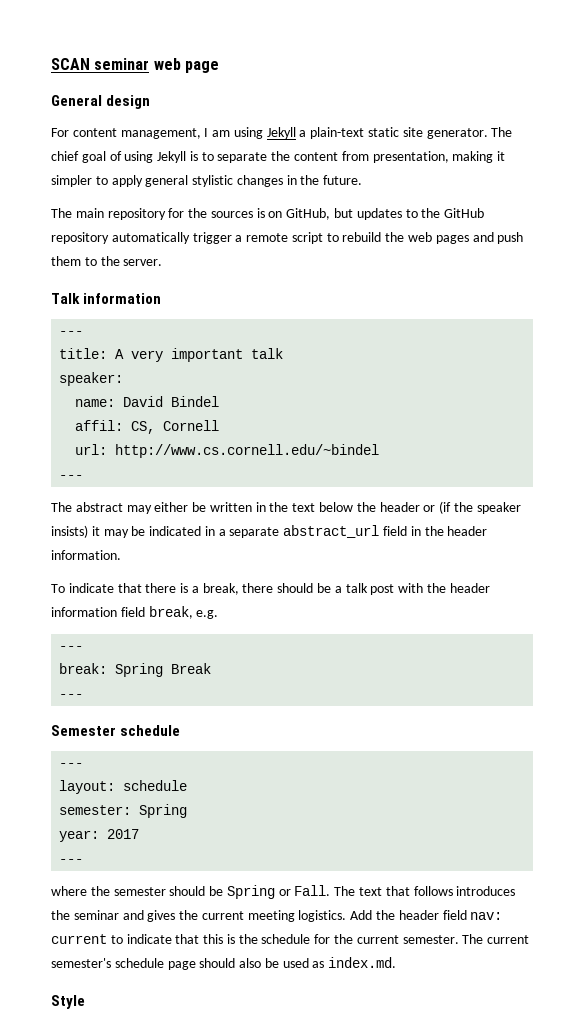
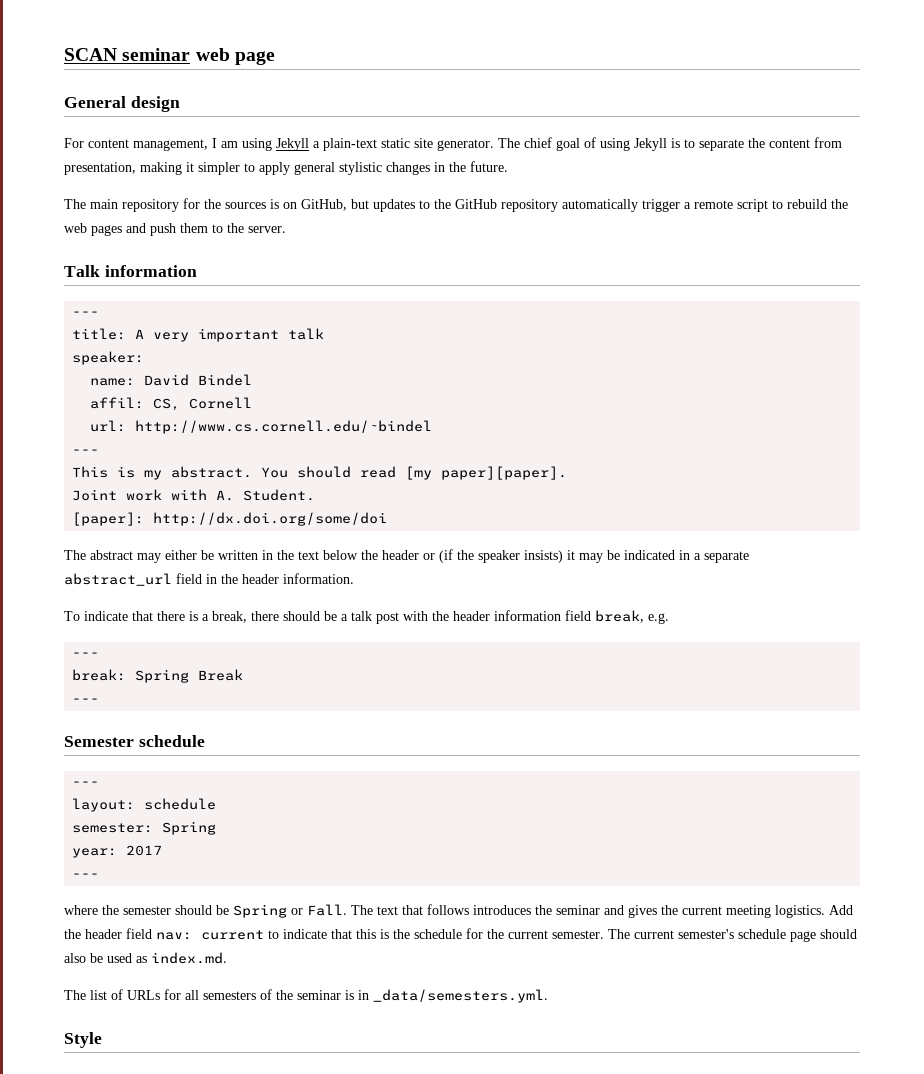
(84, 477) none -> [72,466,568,480] [72,489,316,501] [72,512,388,526] // This is my abstract. You should read [my paper][paper]. // Joint work with A. Student. // [paper]: http://dx.doi.org/some/doi
(397, 962) none -> [64,989,548,1003] // The list of URLs for all semesters of the seminar is in _data/semesters.yml.

